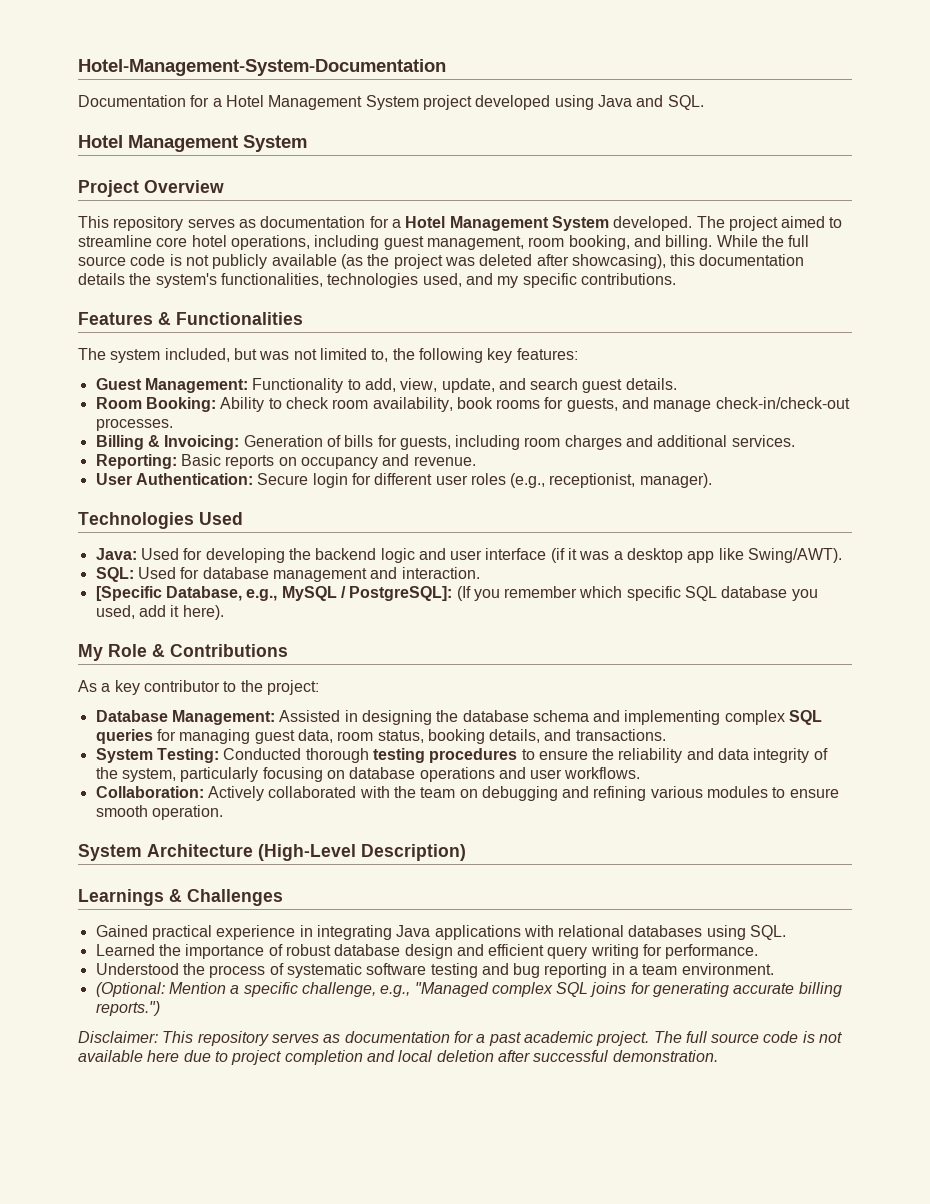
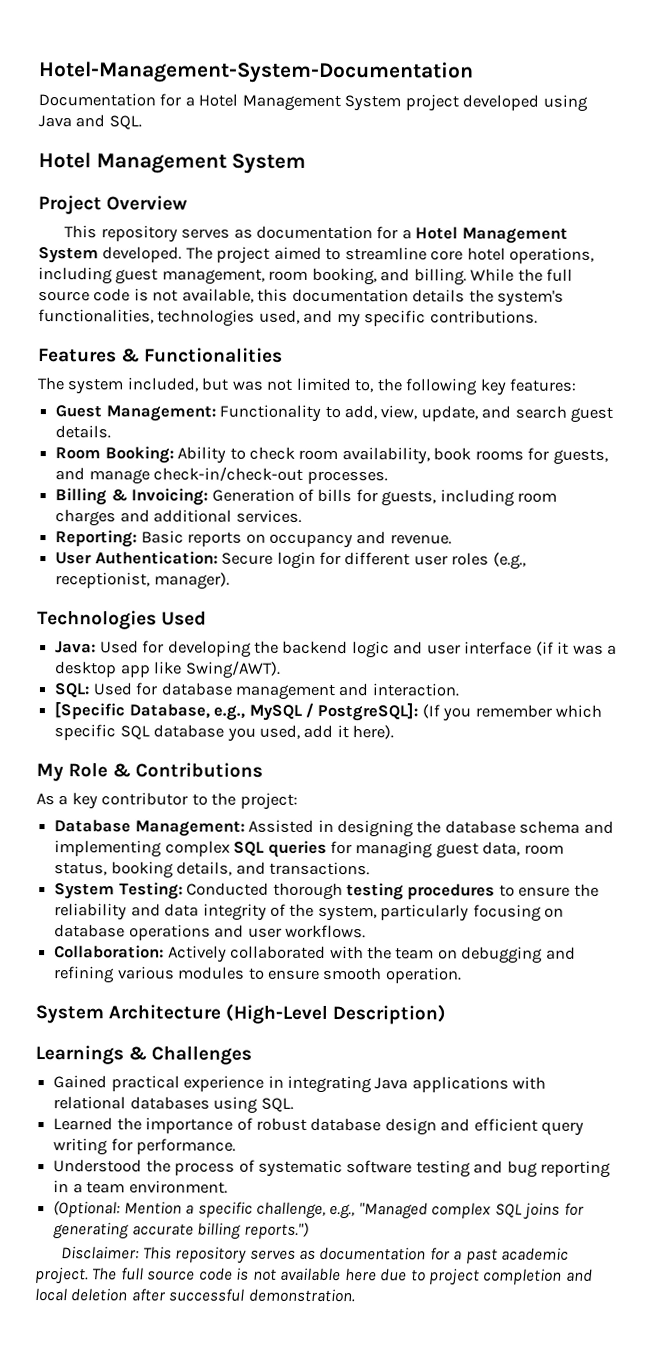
[212,254,666,269] publicly available (as the project was deleted after showcasing), -> [181,288,254,303] available,

